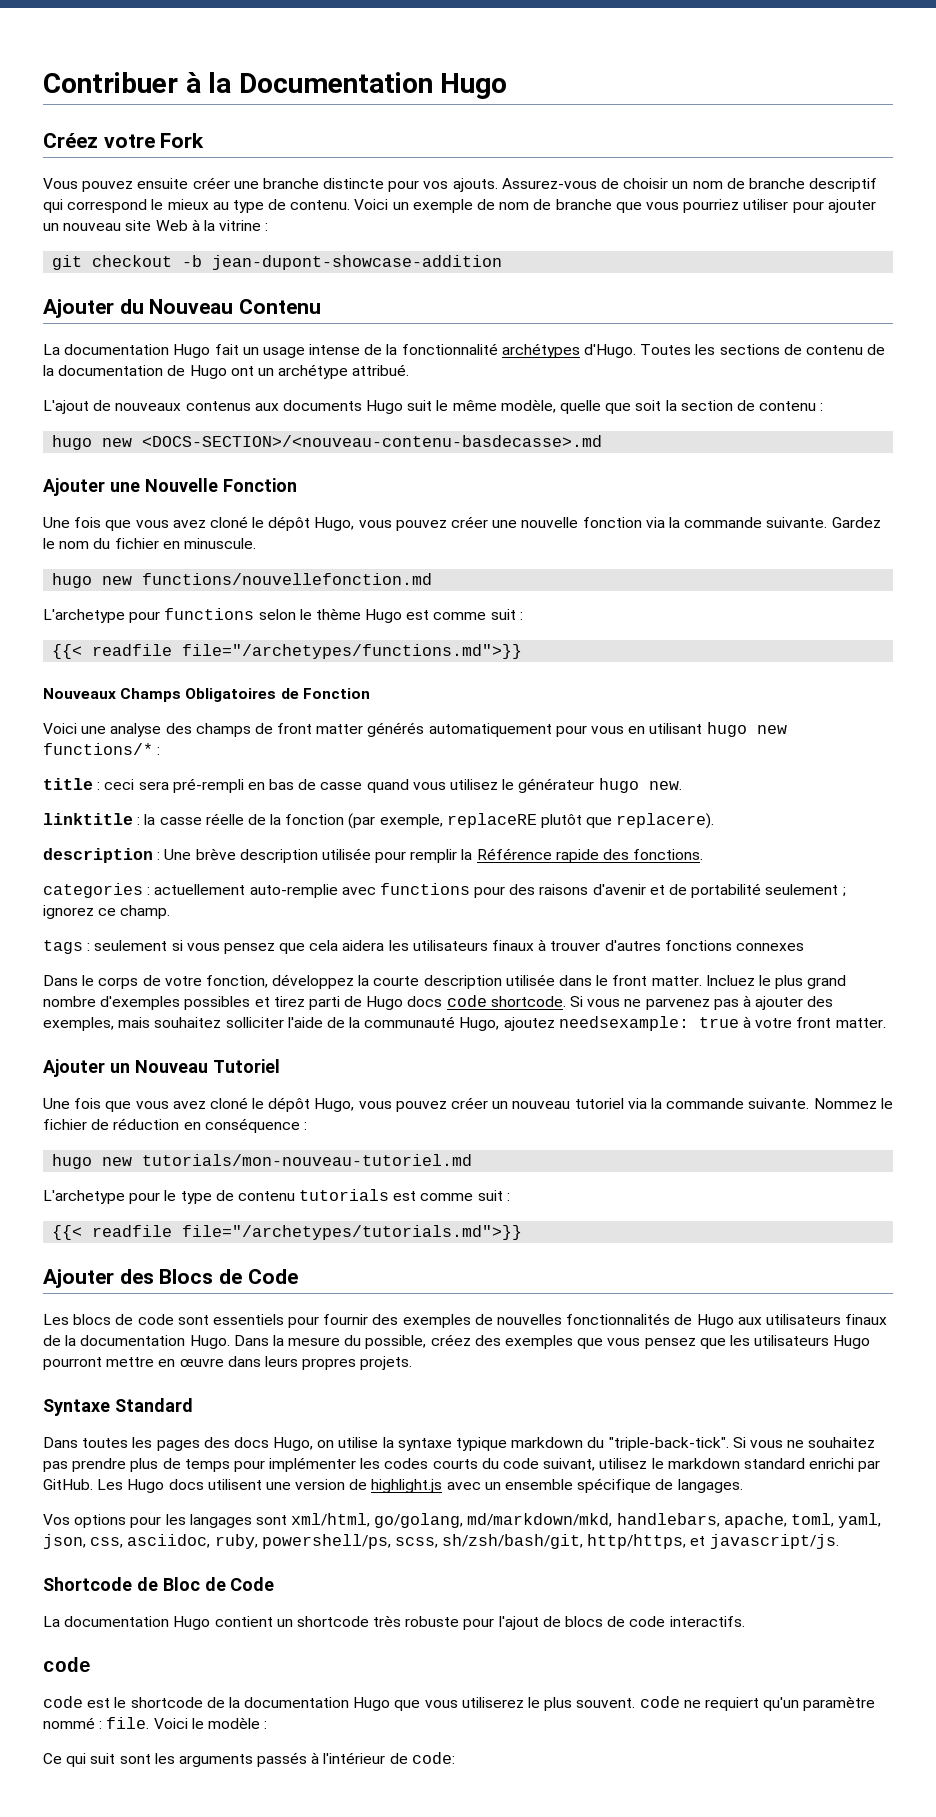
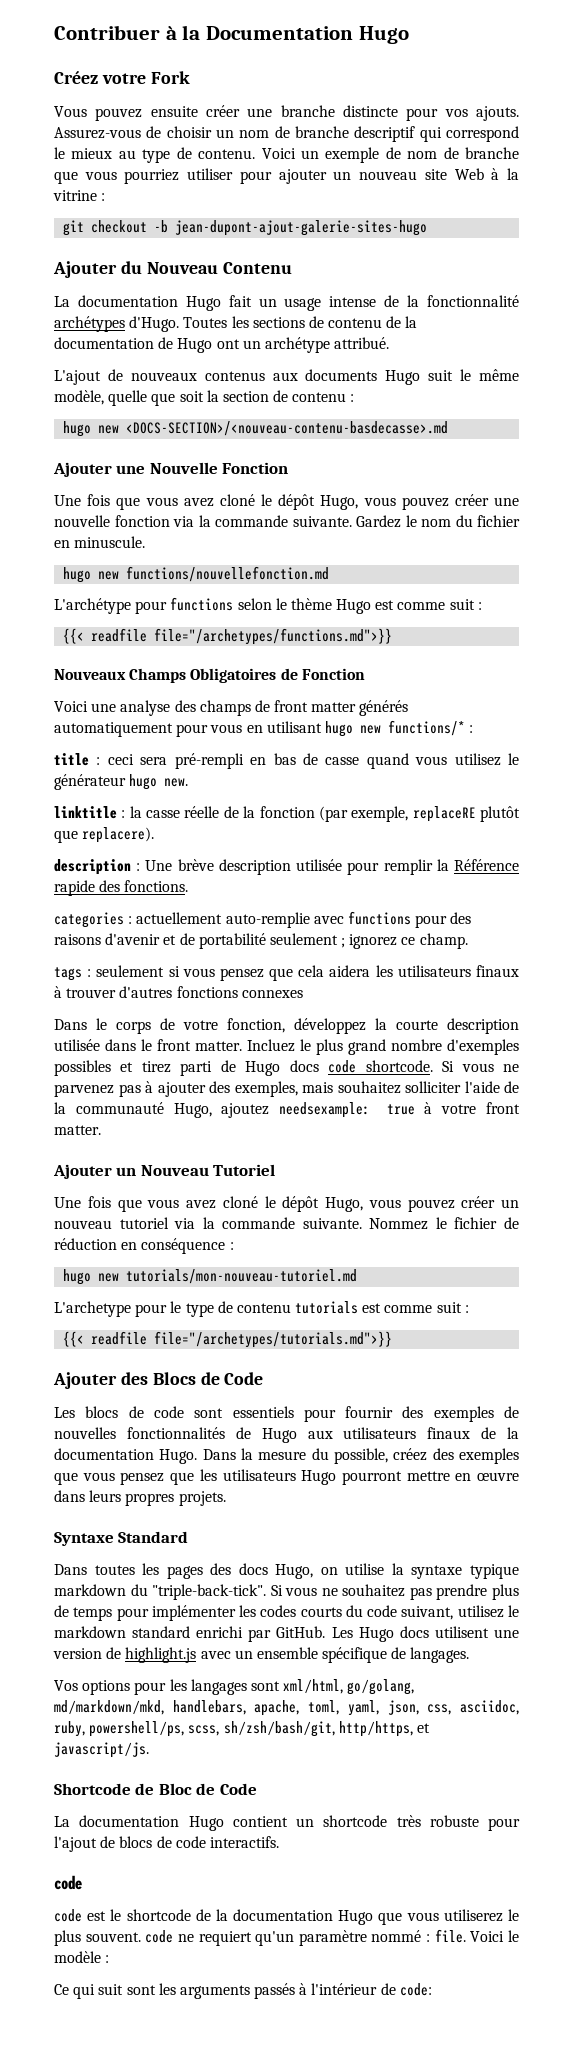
[212,255,503,270] jean-dupont-showcase-addition -> [175,220,428,236] jean-dupont-ajout-galerie-sites-hugo
[43,609,125,623] L'archetype -> [54,598,131,614] L'archétype

